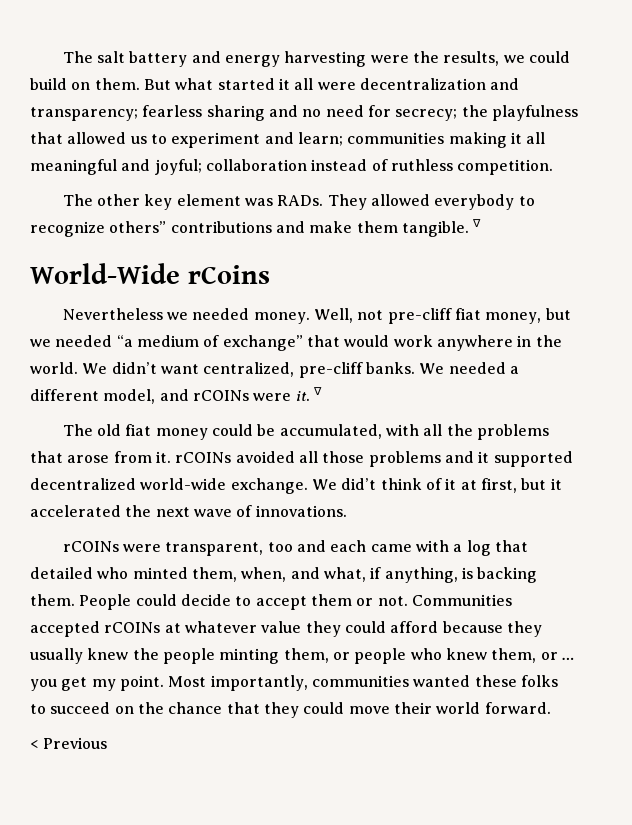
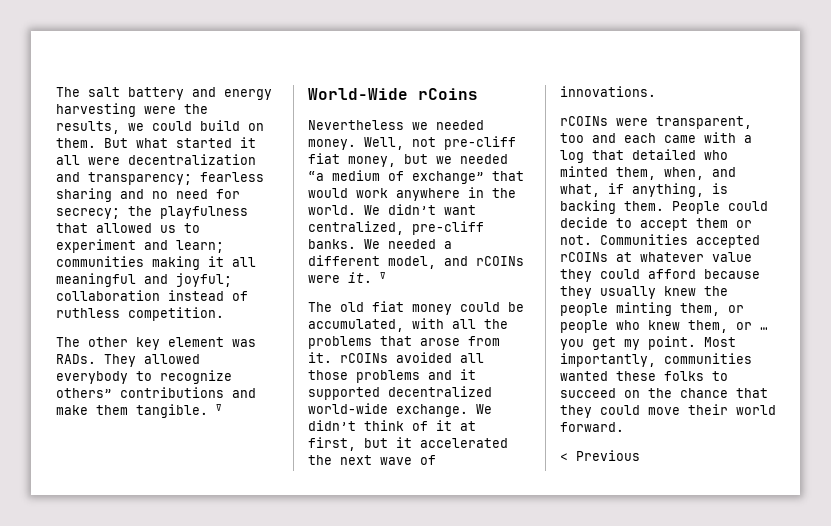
[341,478,377,490] did’t -> [308,420,356,431] didn’t

